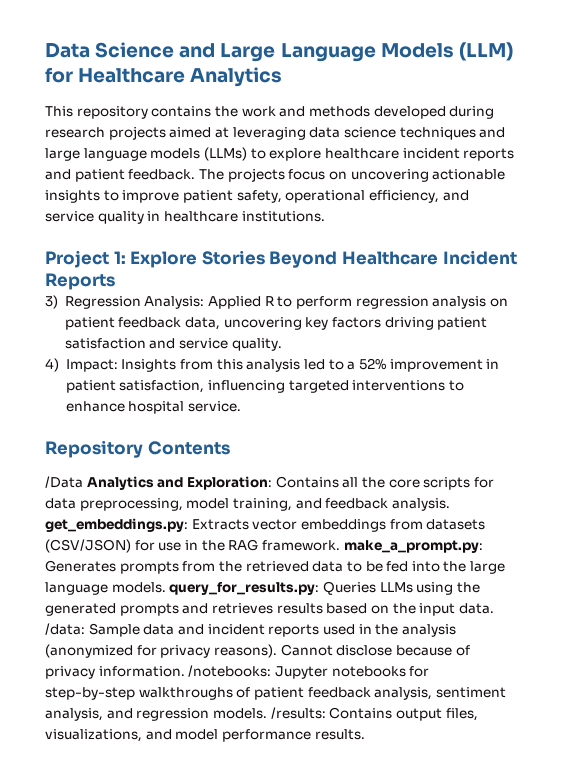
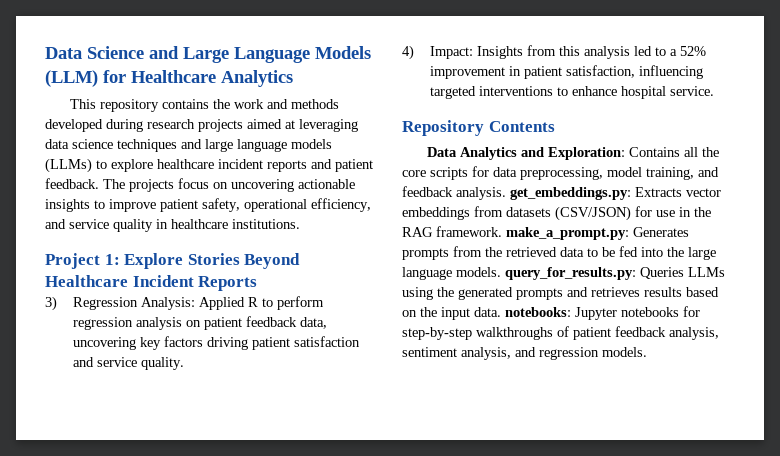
[45,476,83,488] /Data -> [426,147,457,157] Data
[45,623,456,637] [45,644,470,658] [45,665,272,679] /data: Sample data and incident reports used in the analysis (anonymized for privacy reasons). Cannot disclose because of privacy information. /notebooks: -> [505,307,571,317] notebooks:
[270,707,478,721] [45,729,365,742] /results: Contains output files, visualizations, and model performance results. -> (647, 352) none

